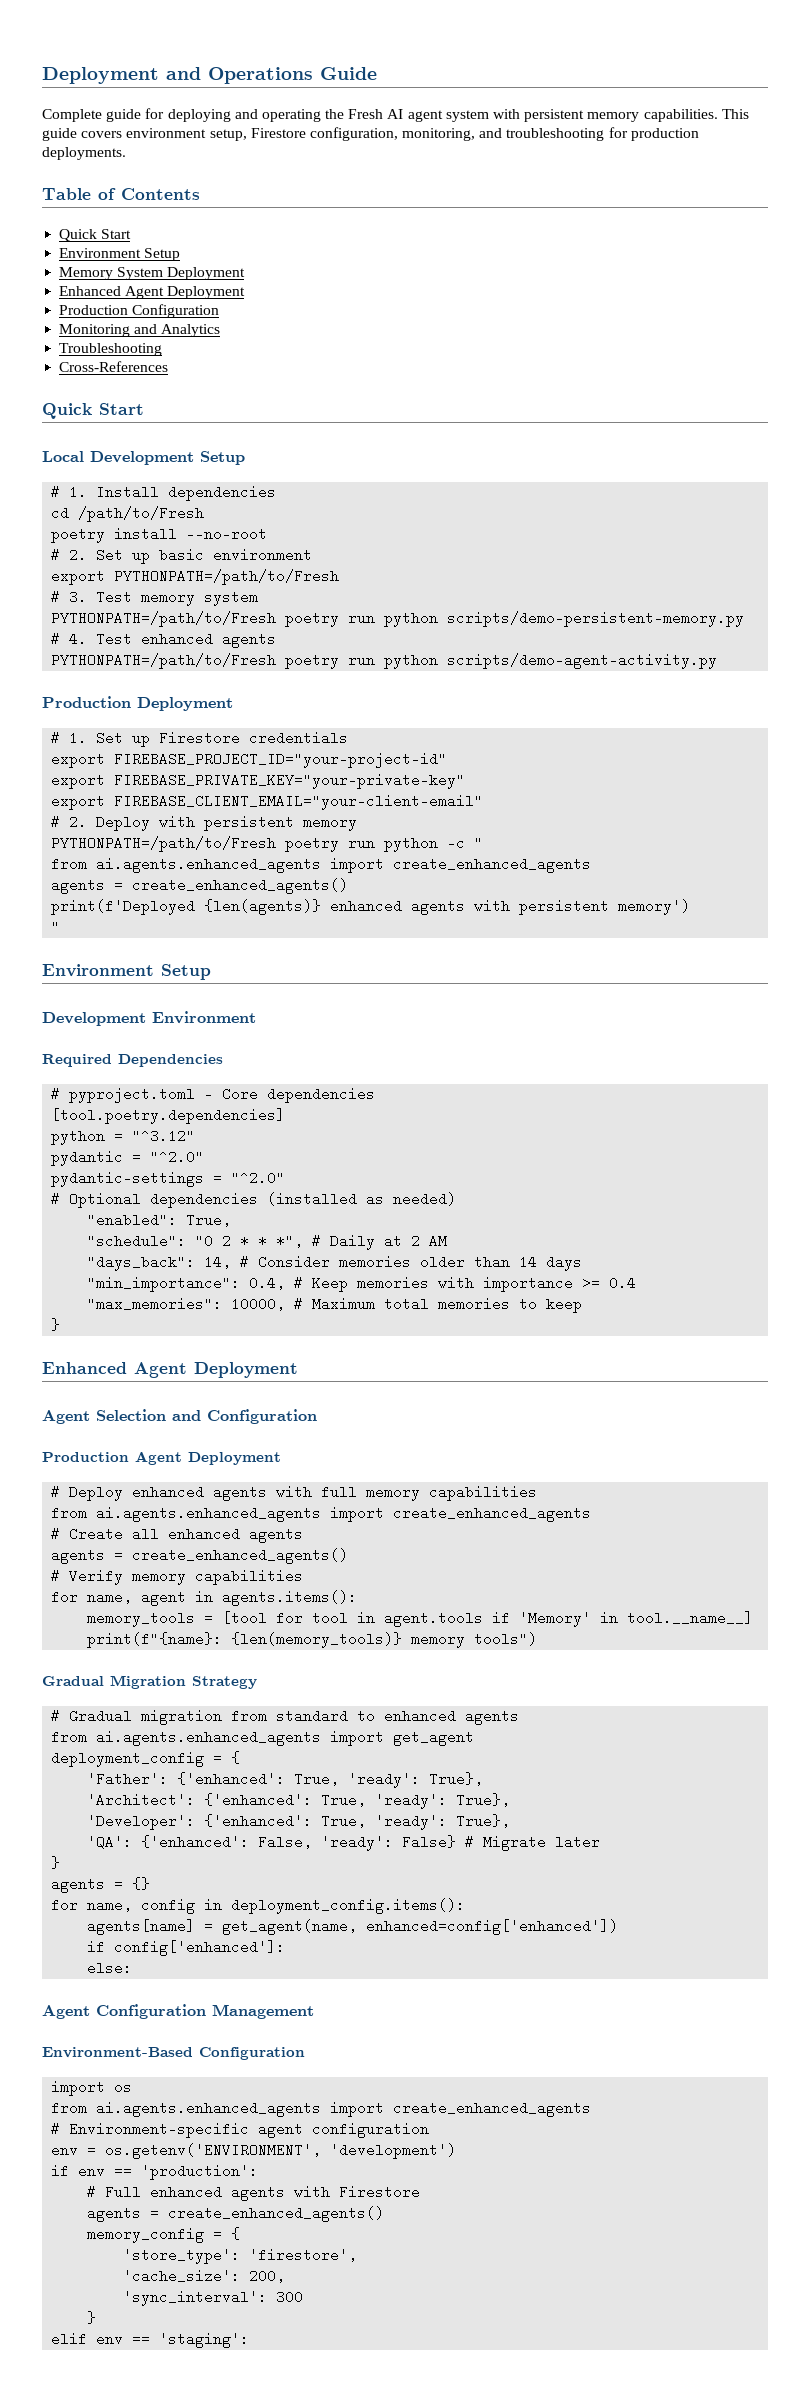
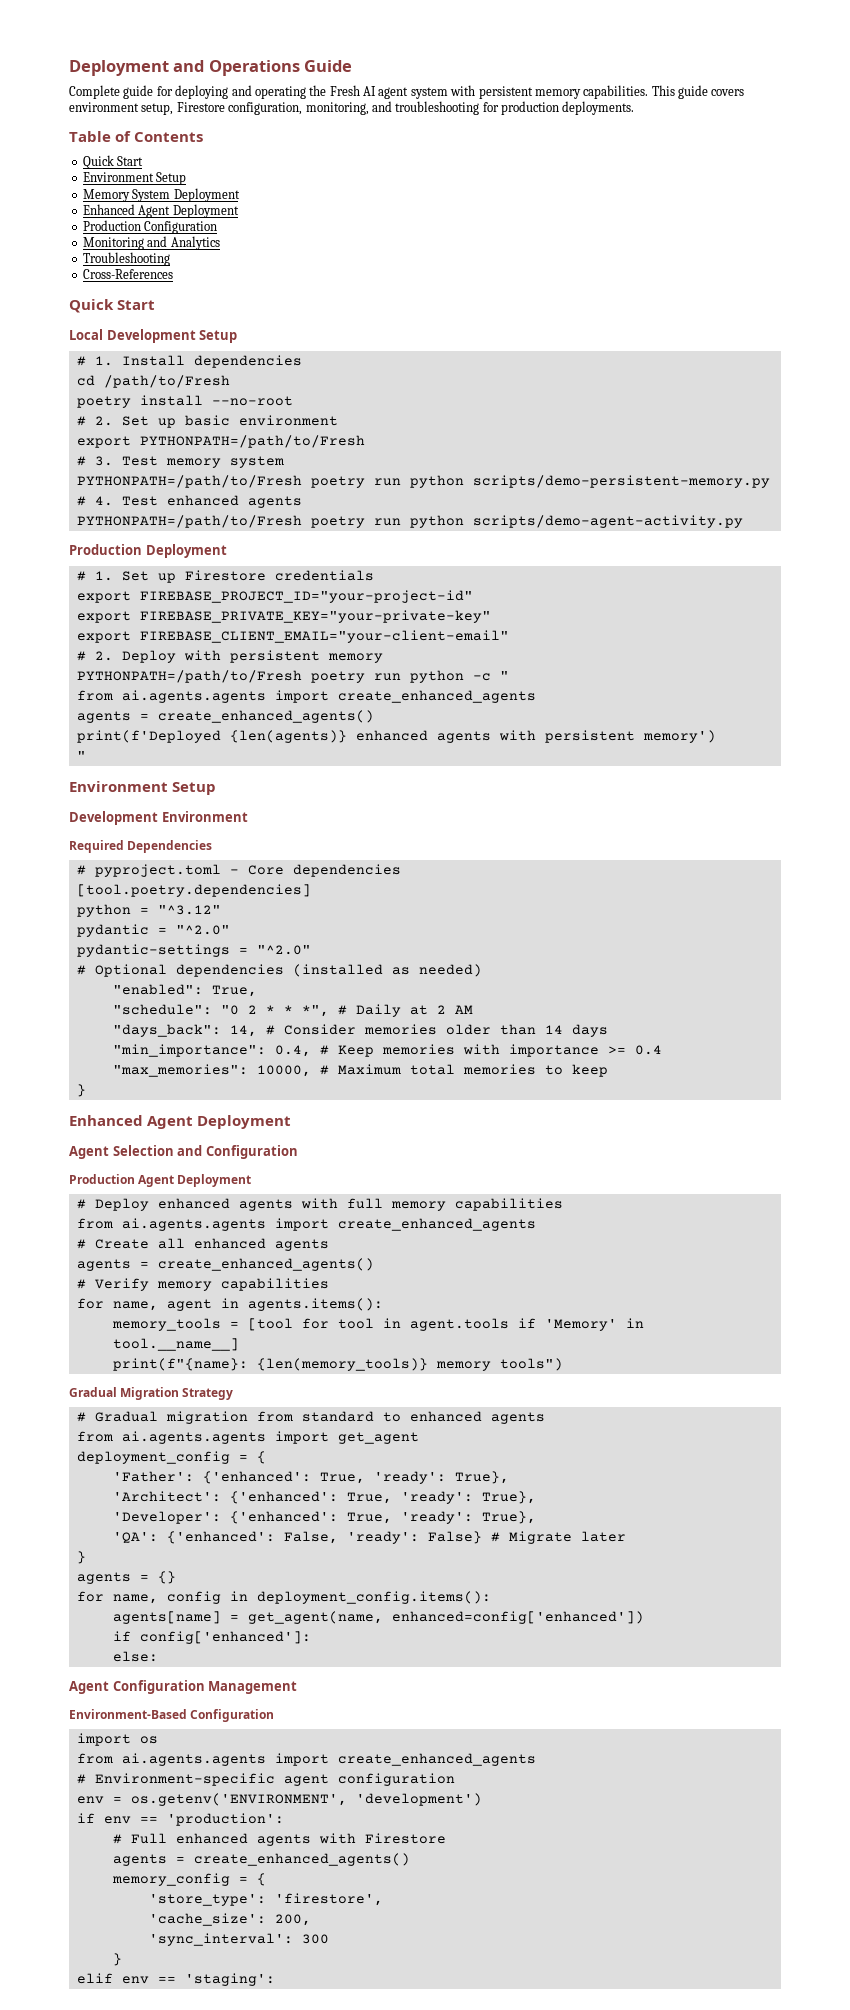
[96,857,322,873] ai.agents.enhanced_agents -> [121,690,266,703] ai.agents.agents
[96,1506,322,1522] ai.agents.enhanced_agents -> [121,1218,266,1231] ai.agents.agents
[96,1730,322,1746] ai.agents.enhanced_agents -> [121,1431,266,1444] ai.agents.agents
[96,2101,322,2117] ai.agents.enhanced_agents -> [121,1753,266,1766] ai.agents.agents

